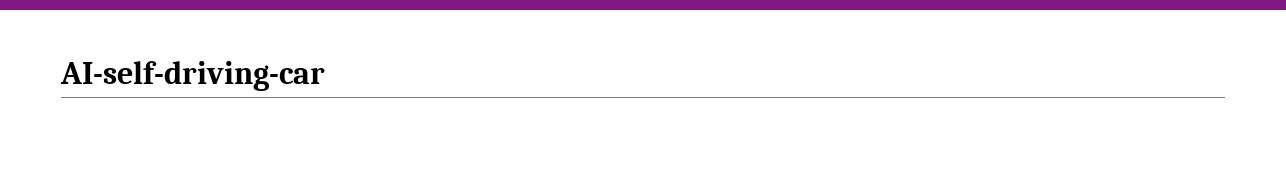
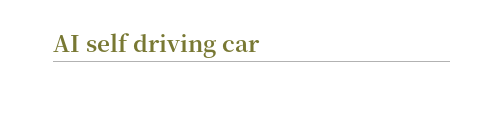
[60,61,325,91] AI-self-driving-car -> [53,33,261,58] AI self driving car

